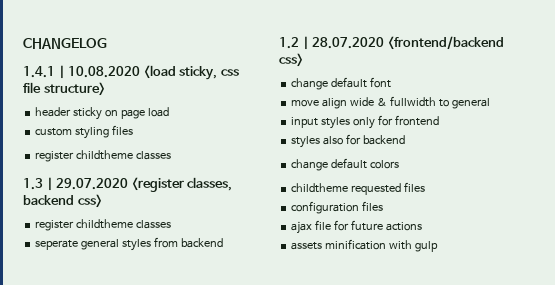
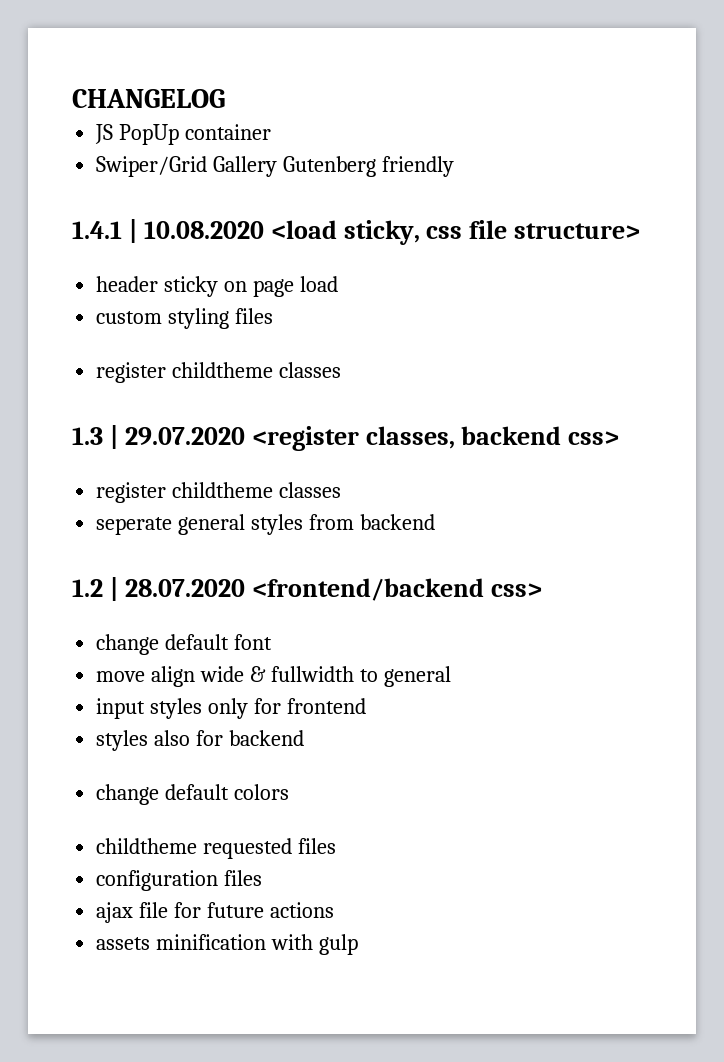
(107, 43) none -> [95,124,272,145] [96,156,455,177] // JS PopUp container // Swiper/Grid Gallery Gutenberg friendly

